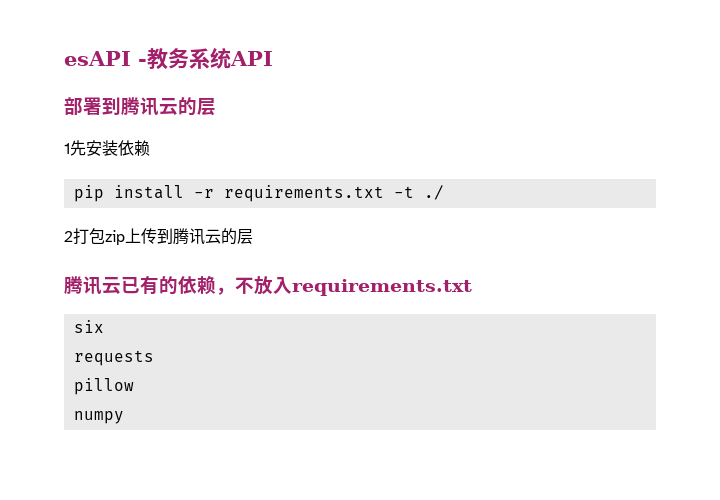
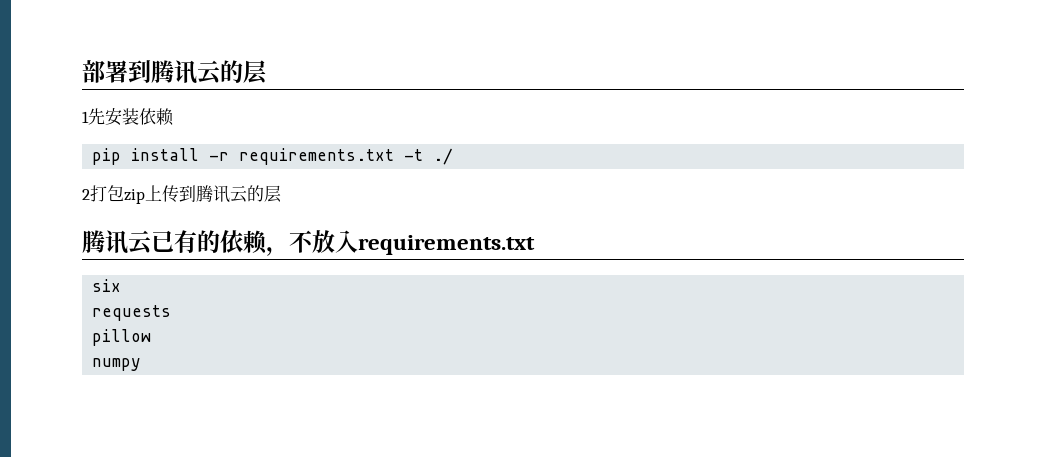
[64,47,273,70] esAPI -教务系统API // -> (82, 71) none

